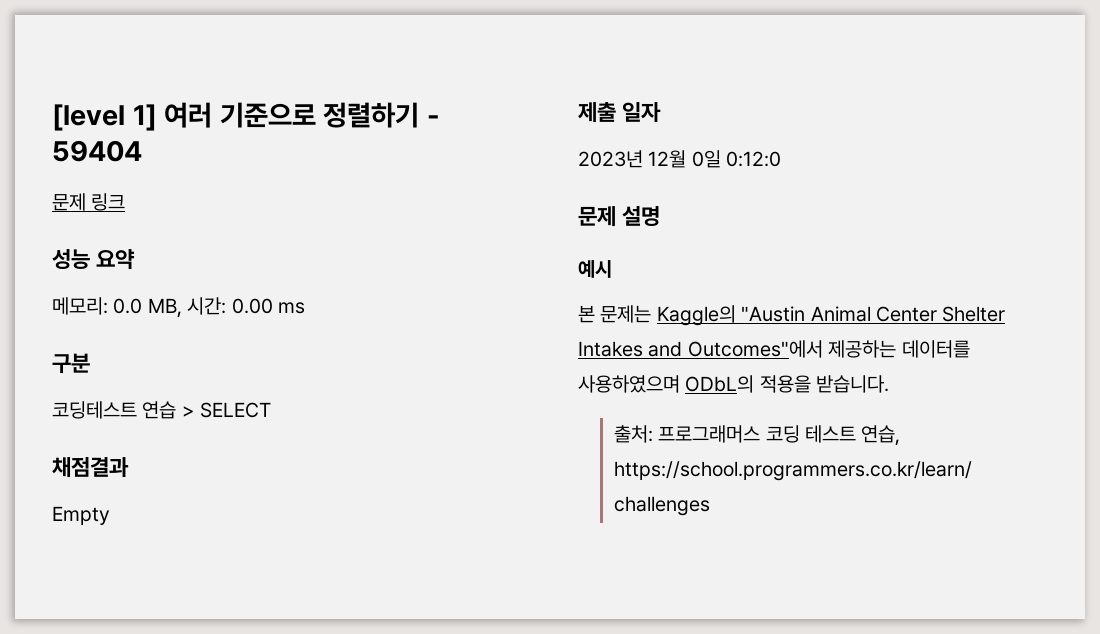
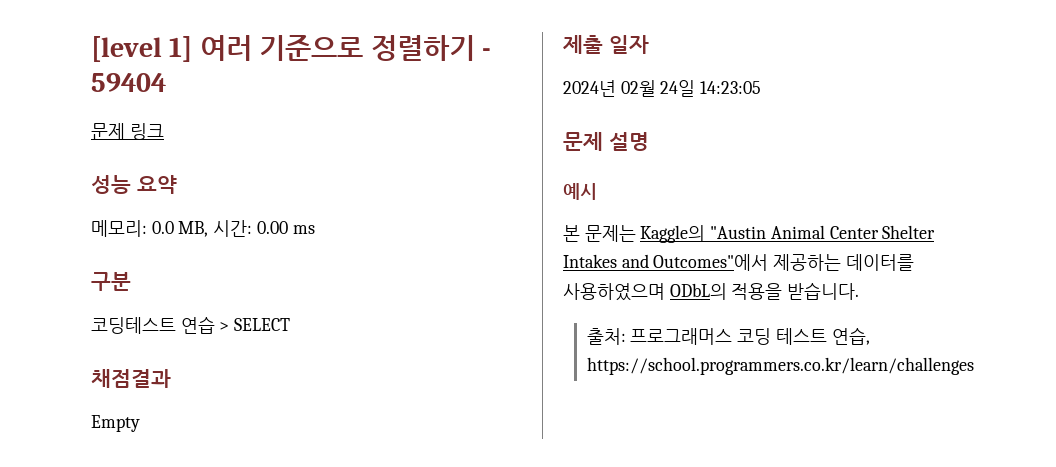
[578,150,782,168] 2023년 12월 0일 0:12:0 -> [563,80,762,97] 2024년 02월 24일 14:23:05

